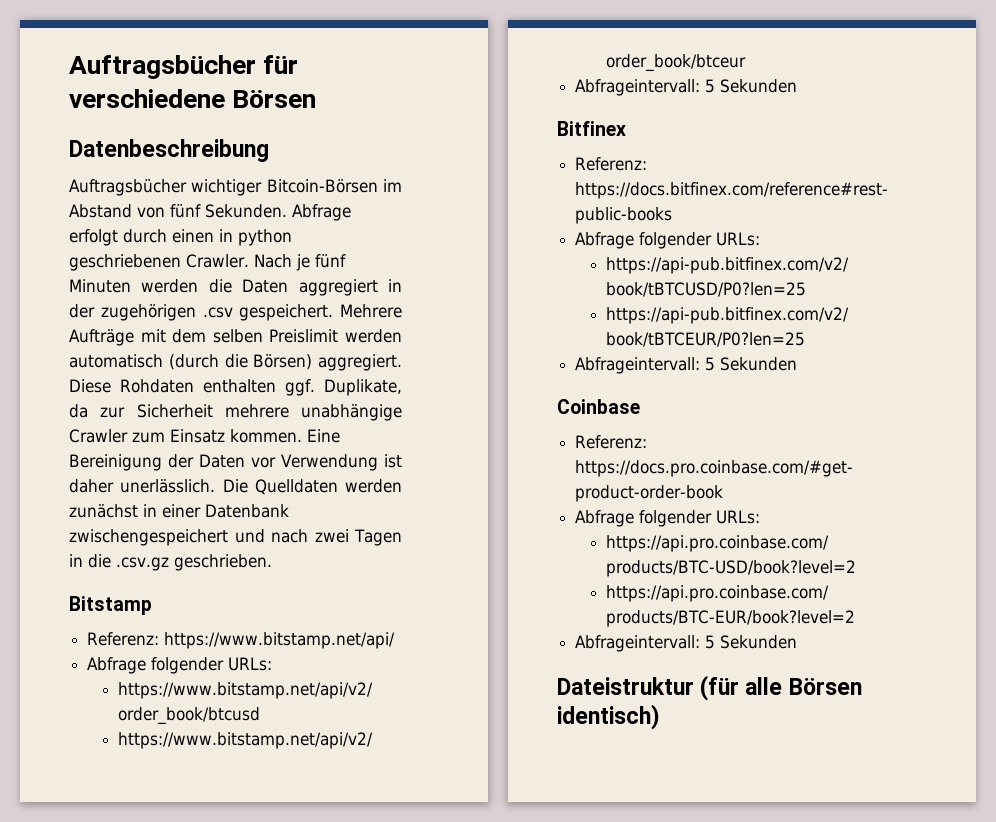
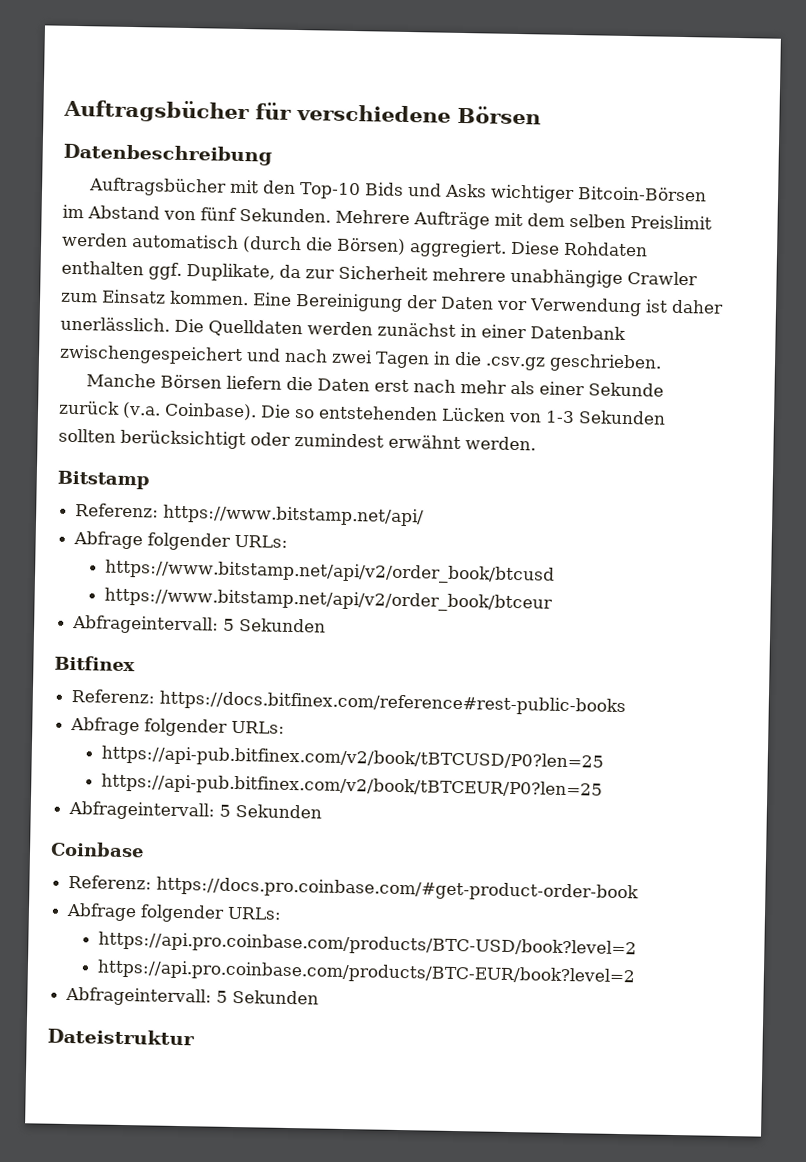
(187, 187) none -> [229,179,487,200] mit den Top-10 Bids und Asks
[292,204,351,221] [69,229,292,246] [69,254,346,271] [69,279,402,296] [69,304,334,321] Abfrage erfolgt durch einen in python geschriebenen Crawler. Nach je fünf Minuten werden die Daten aggregiert in der zugehörigen .csv gespeichert. -> (331, 215) none
(272, 562) none -> [85,373,664,397] [58,400,666,425] [58,428,536,451] // Manche Börsen liefern die Daten erst nach mehr als einer Sekunde zurück (v.a. Coinbase). Die so entstehenden Lücken von 1-3 Sekunden sollten berücksichtigt oder zumindest erwähnt werden.
[700,675,862,701] [557,704,660,730] (für alle Börsen identisch) -> (195, 1037) none

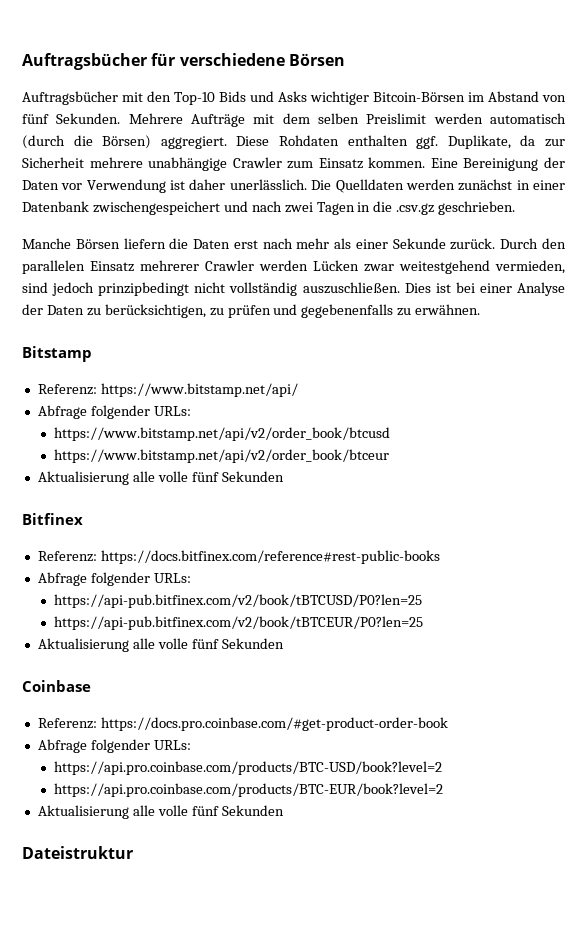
[63,143,272,166] // Datenbeschreibung -> (345, 59) none
[58,400,666,425] [58,428,536,451] zurück (v.a. Coinbase). Die so entstehenden Lücken von 1-3 Sekunden sollten berücksichtigt oder zumindest erwähnt werden. -> [450,238,566,250] [22,260,565,274] [22,282,566,296] [22,304,481,318] zurück. Durch den parallelen Einsatz mehrerer Crawler werden Lücken zwar weitestgehend vermieden, sind jedoch prinzipbedingt nicht vollständig auszuschließen. Dies ist bei einer Analyse der Daten zu berücksichtigen, zu prüfen und gegebenenfalls zu erwähnen.
[72,615,236,635] Abfrageintervall: 5 -> [37,471,219,485] Aktualisierung alle volle fünf
[68,800,232,821] Abfrageintervall: 5 -> [37,638,219,652] Aktualisierung alle volle fünf
[65,986,229,1007] Abfrageintervall: 5 -> [37,805,219,819] Aktualisierung alle volle fünf

